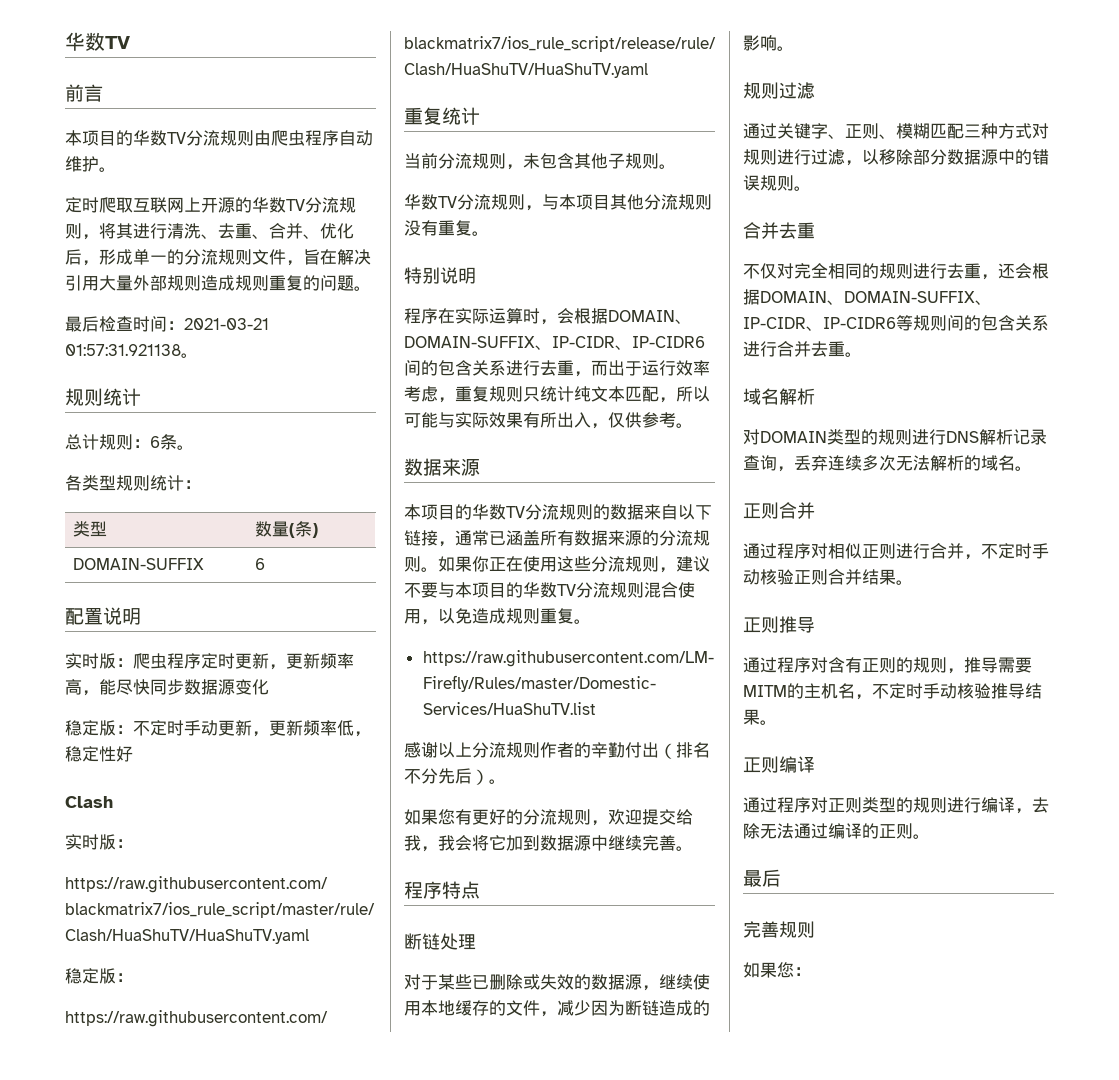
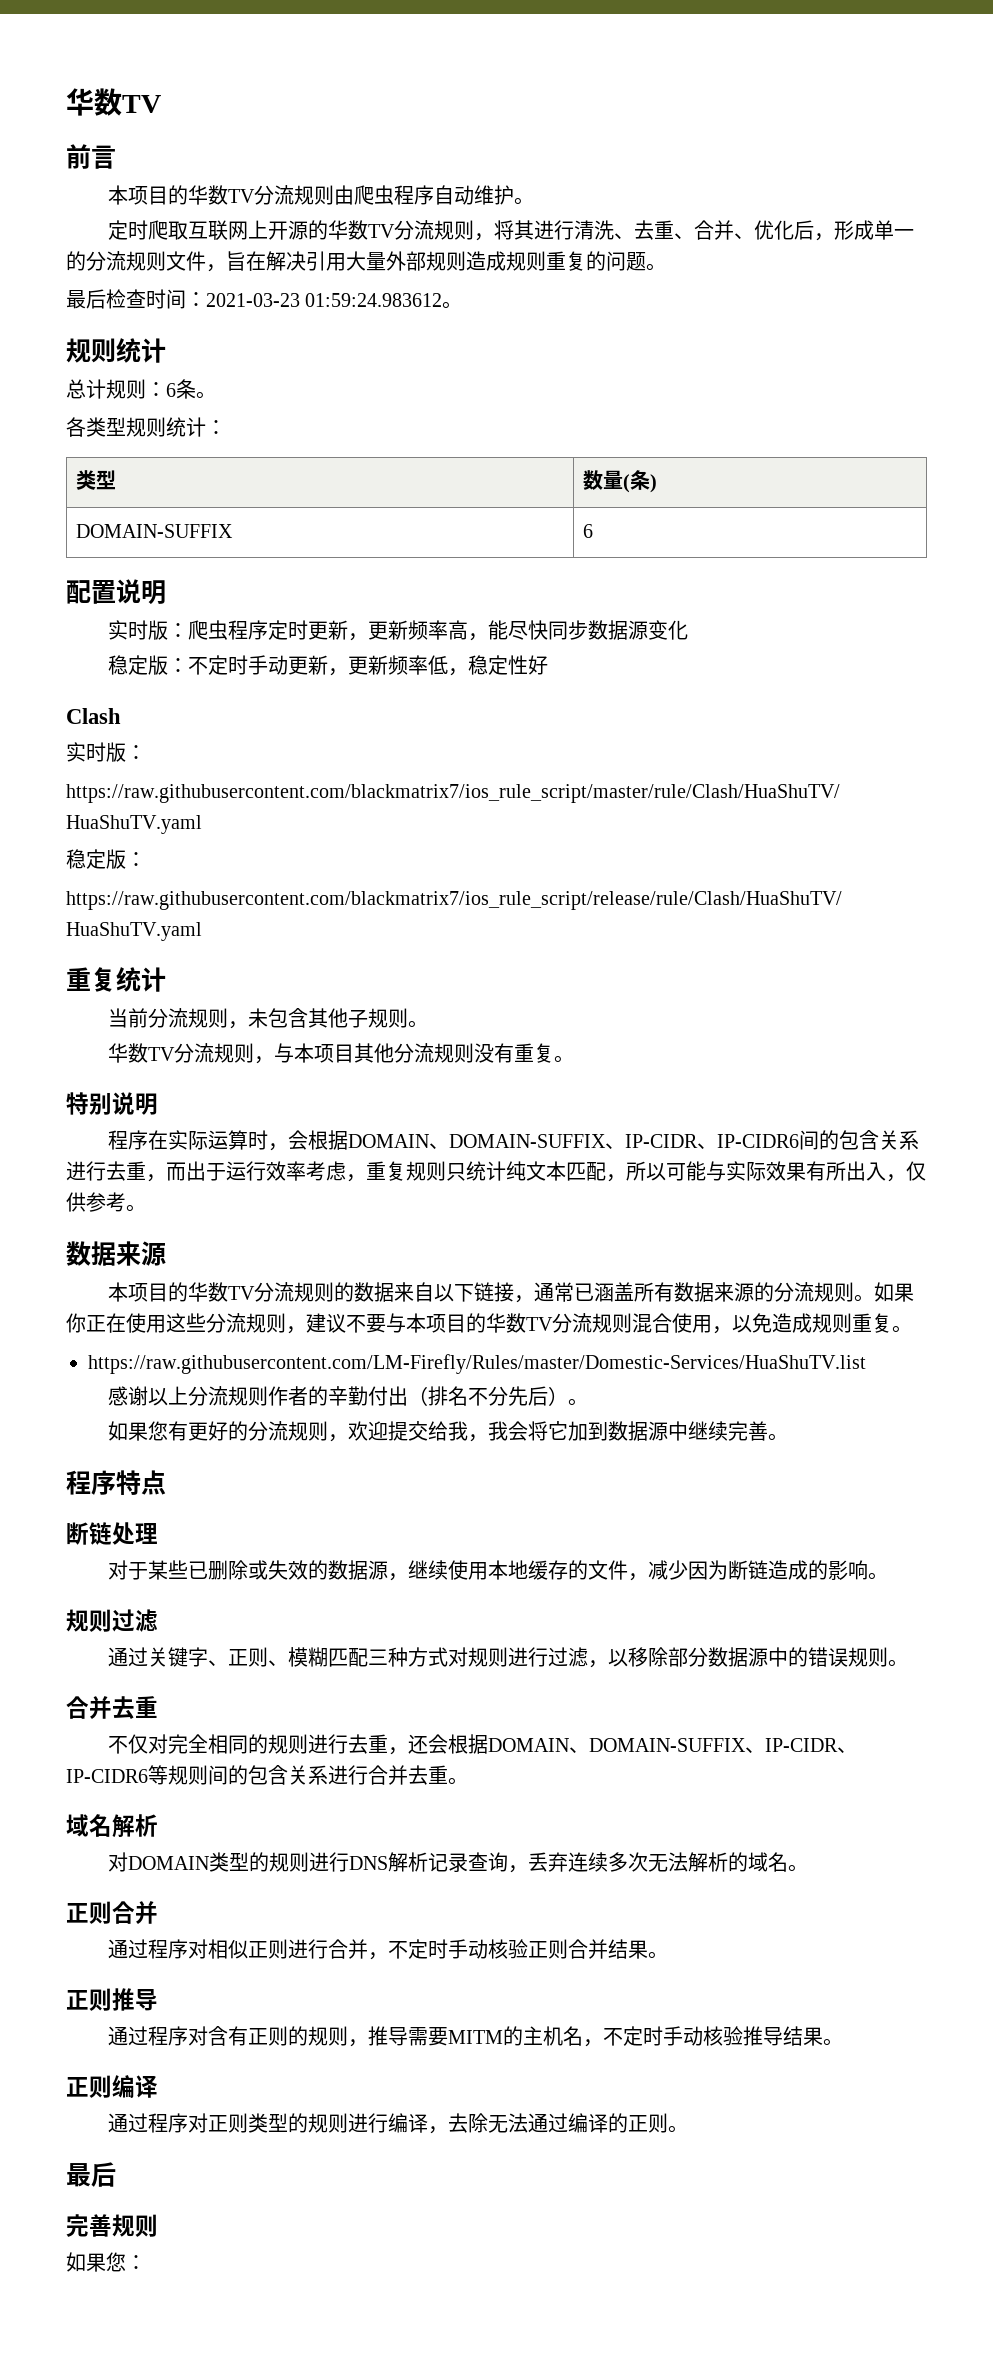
[184,318,269,330] [65,344,181,356] 2021-03-21 01:57:31.921138 -> [206,293,443,307] 2021-03-23 01:59:24.983612

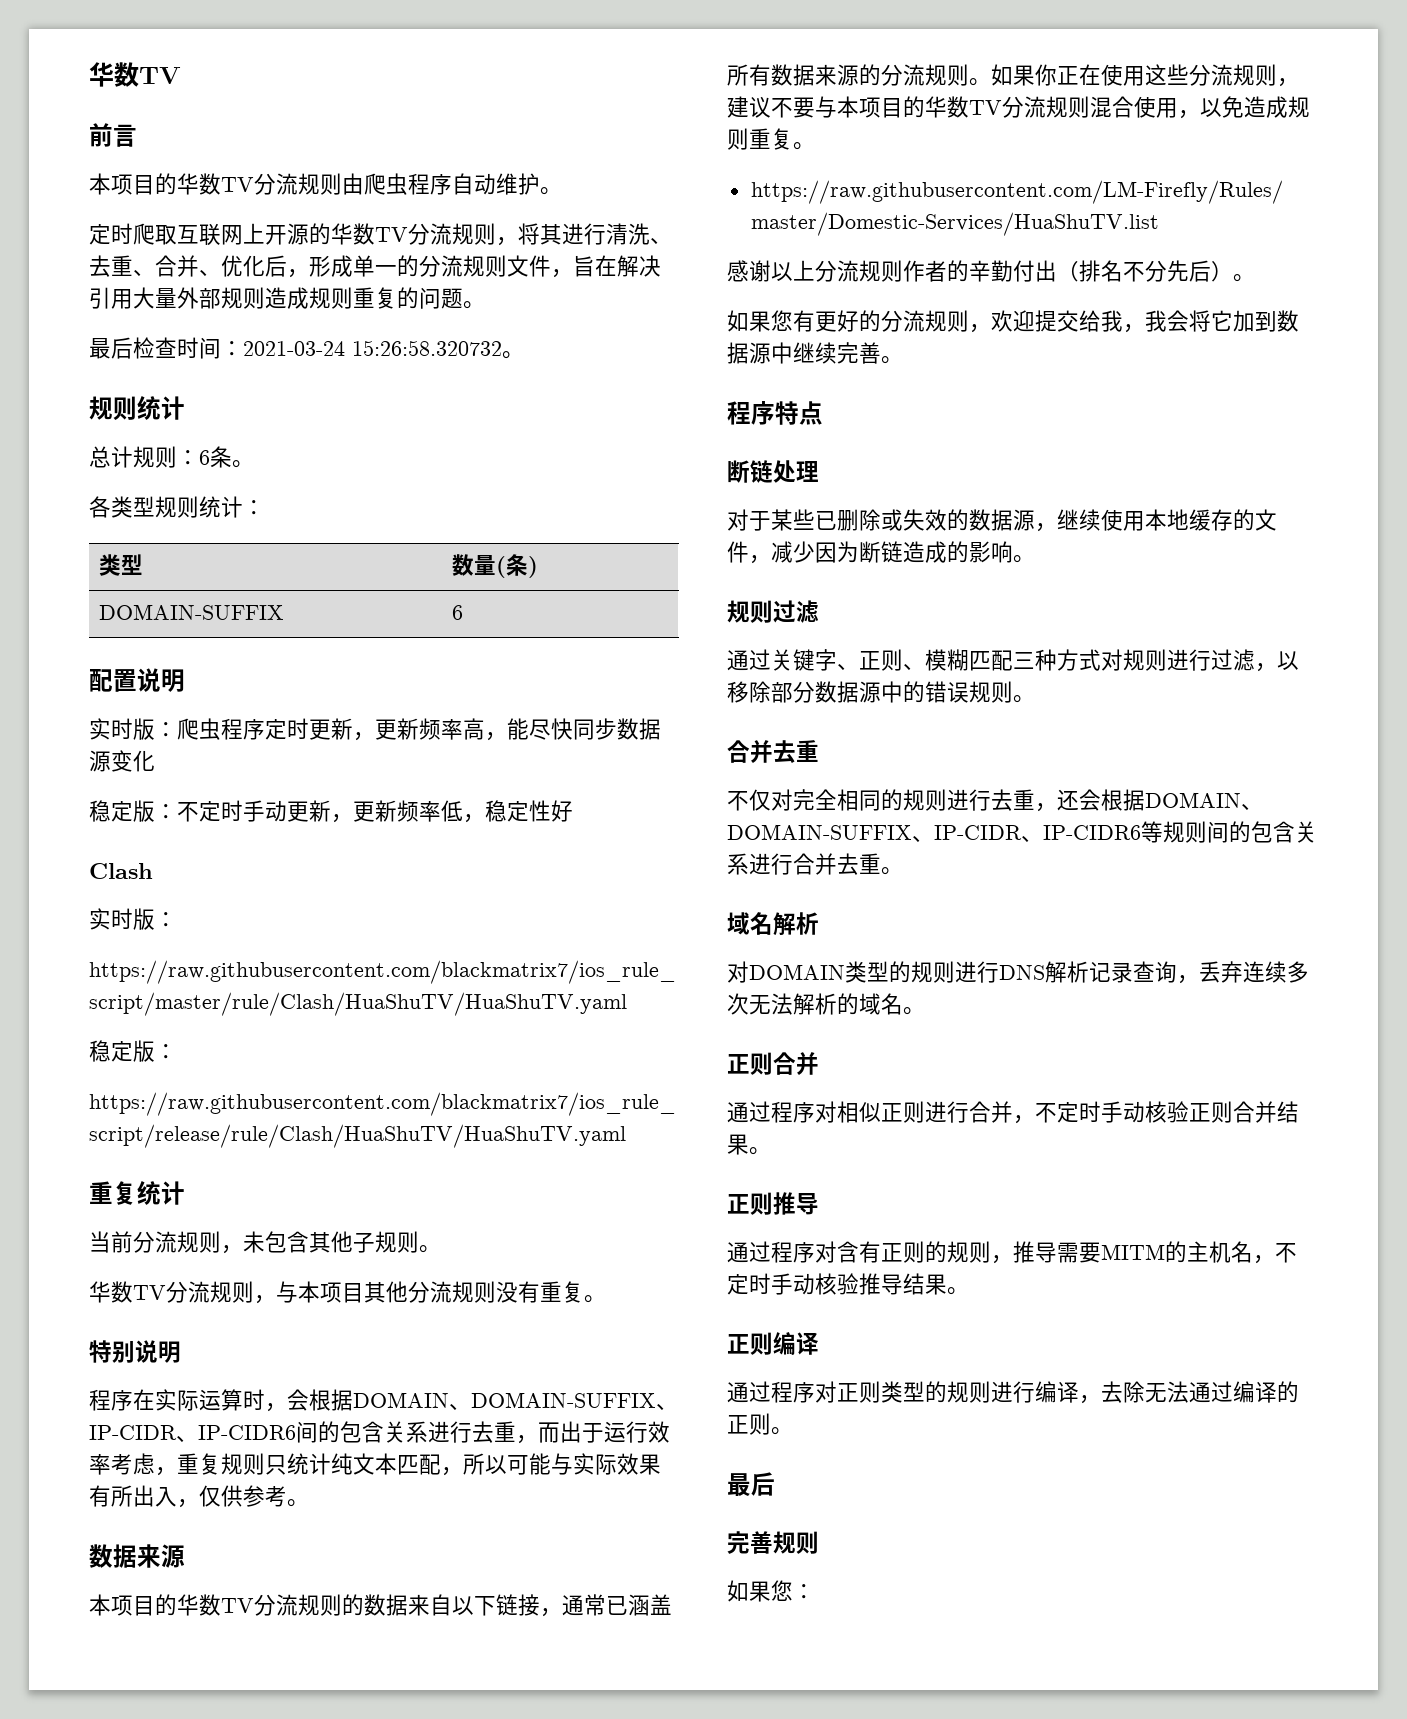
[206,293,443,307] 2021-03-23 01:59:24.983612 -> [243,340,502,356] 2021-03-24 15:26:58.320732

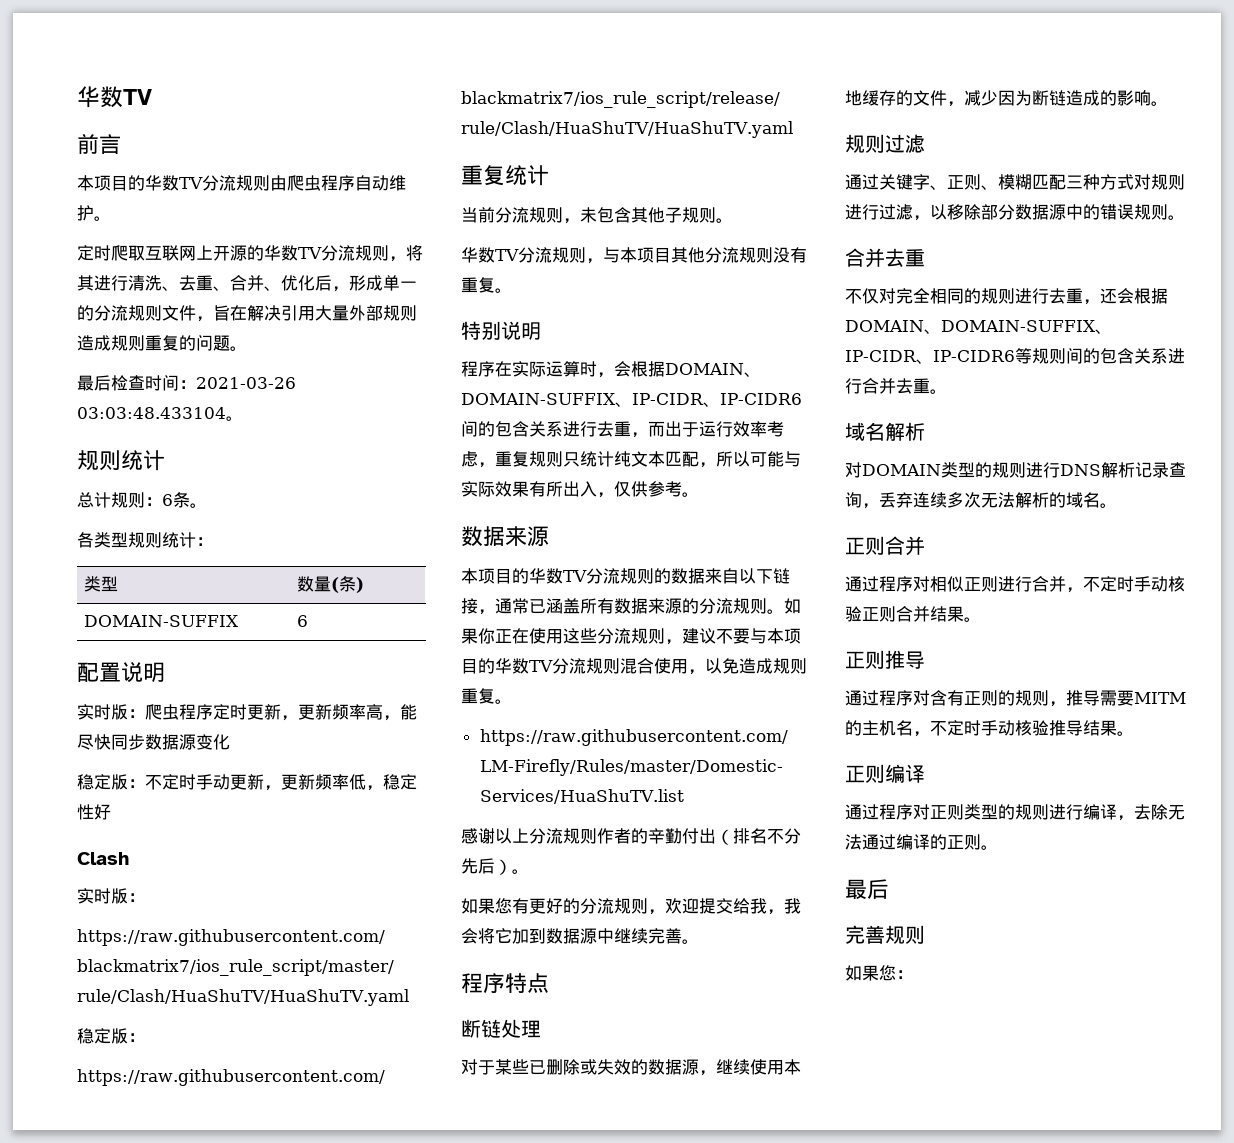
[243,340,502,356] 2021-03-24 15:26:58.320732 -> [196,377,296,389] [77,407,226,419] 2021-03-26 03:03:48.433104

